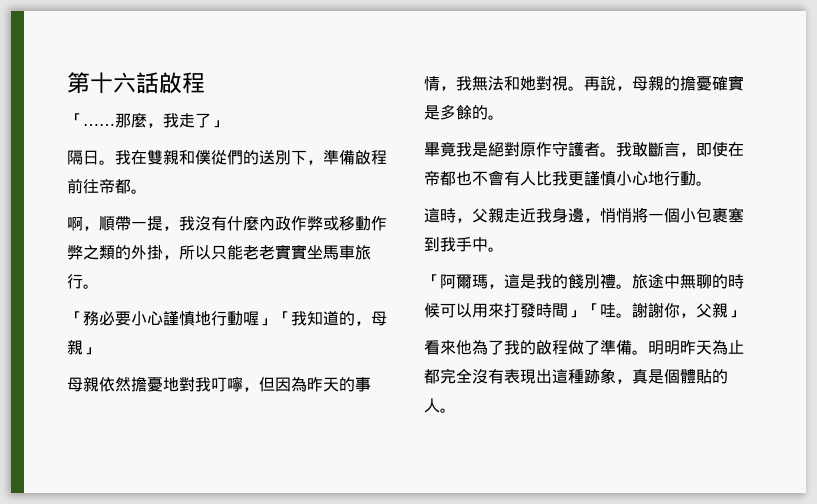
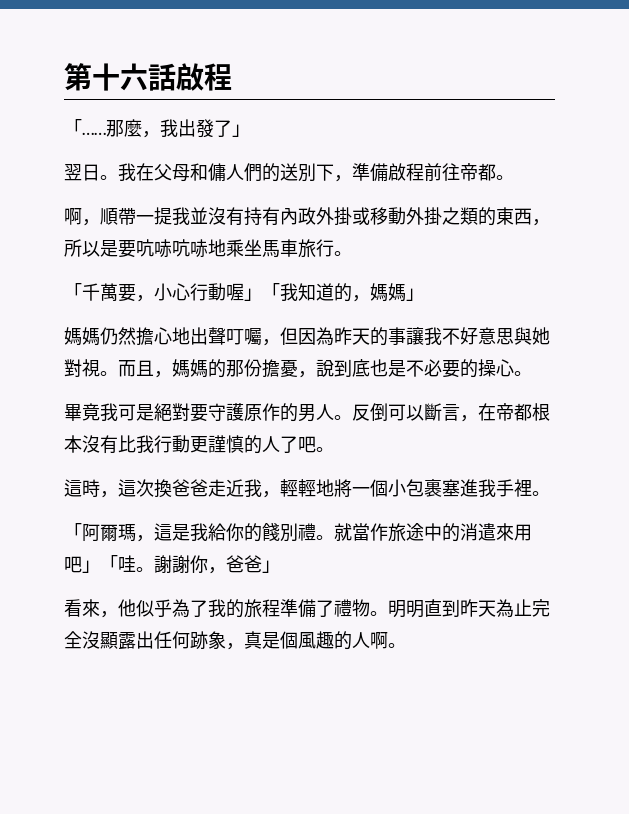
[179,113,195,128] 走 -> [178,119,214,138] 出發
[67,150,83,165] 隔 -> [64,164,82,181] 翌
[147,149,227,165] 雙親和僕從 -> [154,163,244,182] 父母和傭人
[163,216,387,231] [67,244,307,260] ，我沒有什麼內政作弊或移動作弊之類的外掛，所以只能老老實實 -> [172,207,550,226] [64,239,244,258] 我並沒有持有內政外掛或移動外掛之類的東西，所以是要吭哧吭哧地乘
[83,311,211,326] 務必要小心謹慎地 -> [82,283,190,302] 千萬要，小心
[371,311,387,326] [67,339,99,355] [67,376,371,392] [424,75,744,91] [424,104,504,120] [424,141,744,157] [424,170,712,186] [424,207,632,223] 母親」 // 母親依然擔憂地對我叮嚀，但因為昨天的事情，我無法和她對視。再說，母親的擔憂確實是多餘的。 // 畢竟我是絕對原作守護者。我敢斷言，即使在帝都也不會有人比我更謹慎小心地行動。 // 這時，父親走近我身邊，悄悄 -> [370,283,424,302] [64,327,550,346] [64,359,532,378] [64,403,550,422] [64,435,334,454] [64,479,334,498] 媽媽」 // 媽媽仍然擔心地出聲叮囑，但因為昨天的事讓我不好意思與她對視。而且，媽媽的那份擔憂，說到底也是不必要的操心。 // 畢竟我可是絕對要守護原作的男人。反倒可以斷言，在帝都根本沒有比我行動更謹慎的人了吧。 // 這時，這次換爸爸走近我，輕輕地
[424,237,488,252] 到我手中 -> [460,479,532,497] 進我手裡
(552, 281) none -> [208,523,244,541] 給你
[632,273,744,289] [424,302,568,318] 旅途中無聊的時候可以用來打發時間 -> [334,523,532,542] [64,556,82,573] 就當作旅途中的消遣來用吧
[696,302,728,318] 父親 -> [226,555,262,573] 爸爸
[456,339,744,355] [424,368,584,384] 他為了我的啟程做了準備。明明昨天為止都完全沒有表現出這種 -> [100,599,550,618] [64,631,190,649] ，他似乎為了我的旅程準備了禮物。明明直到昨天為止完全沒顯露出任何
[680,369,728,384] [424,398,440,413] 體貼的人 -> [298,631,388,650] 風趣的人啊

